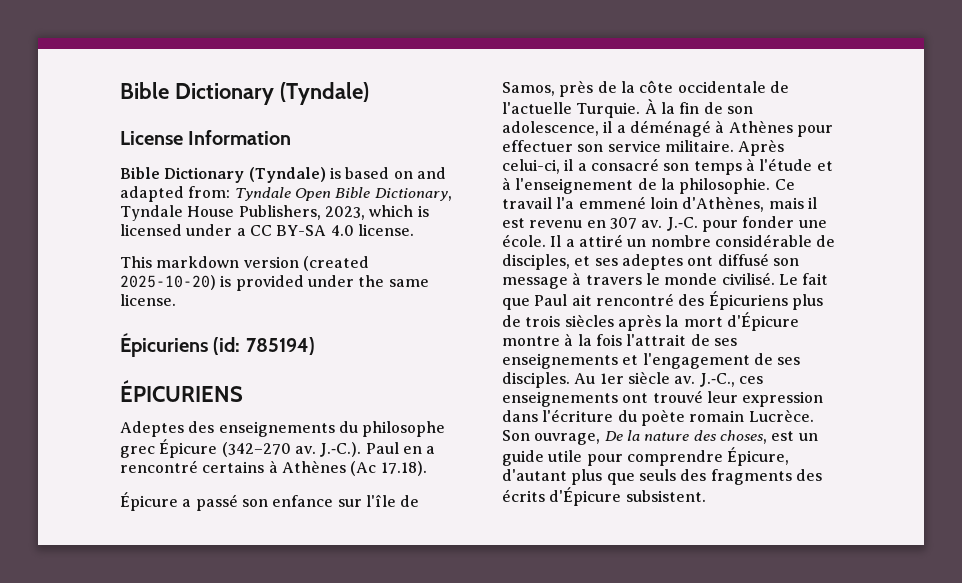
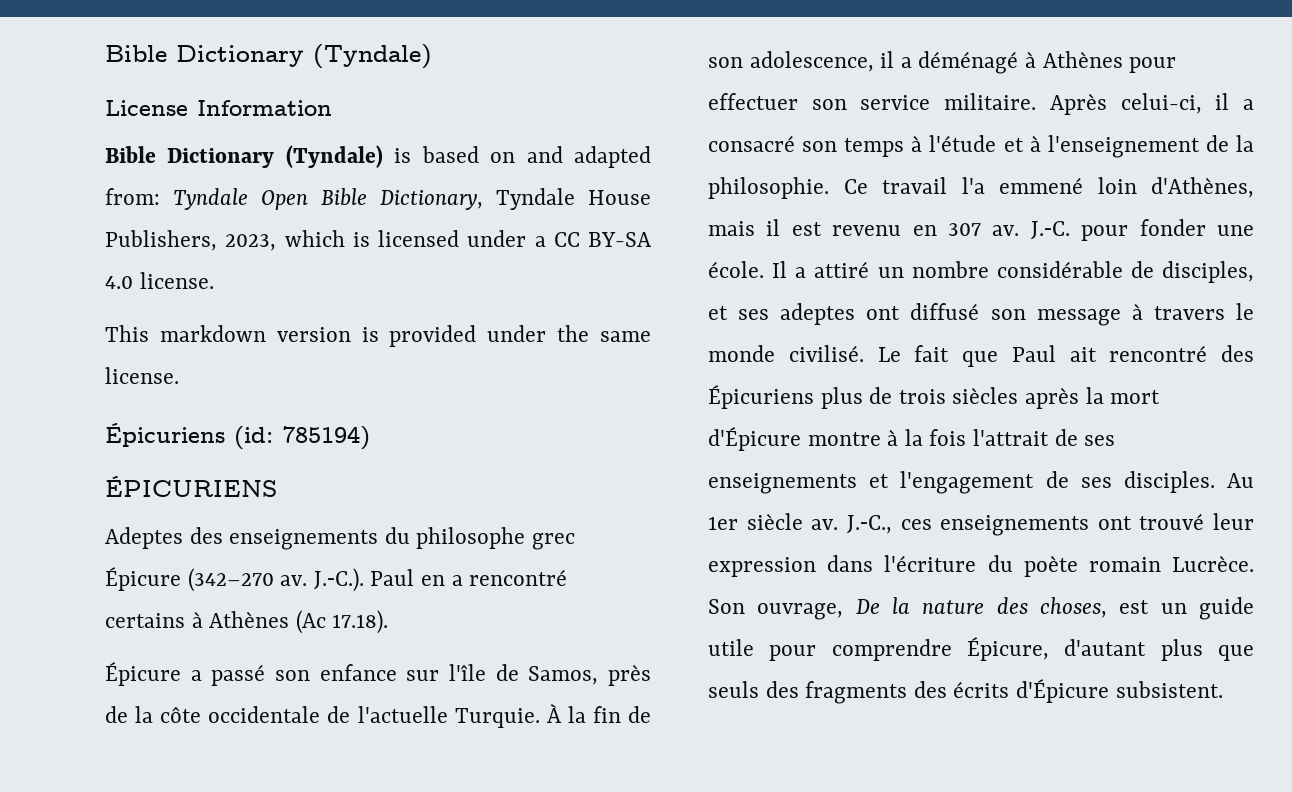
[302,256,369,271] [120,275,216,290] (created 2025-10-20) -> (351, 334) none

